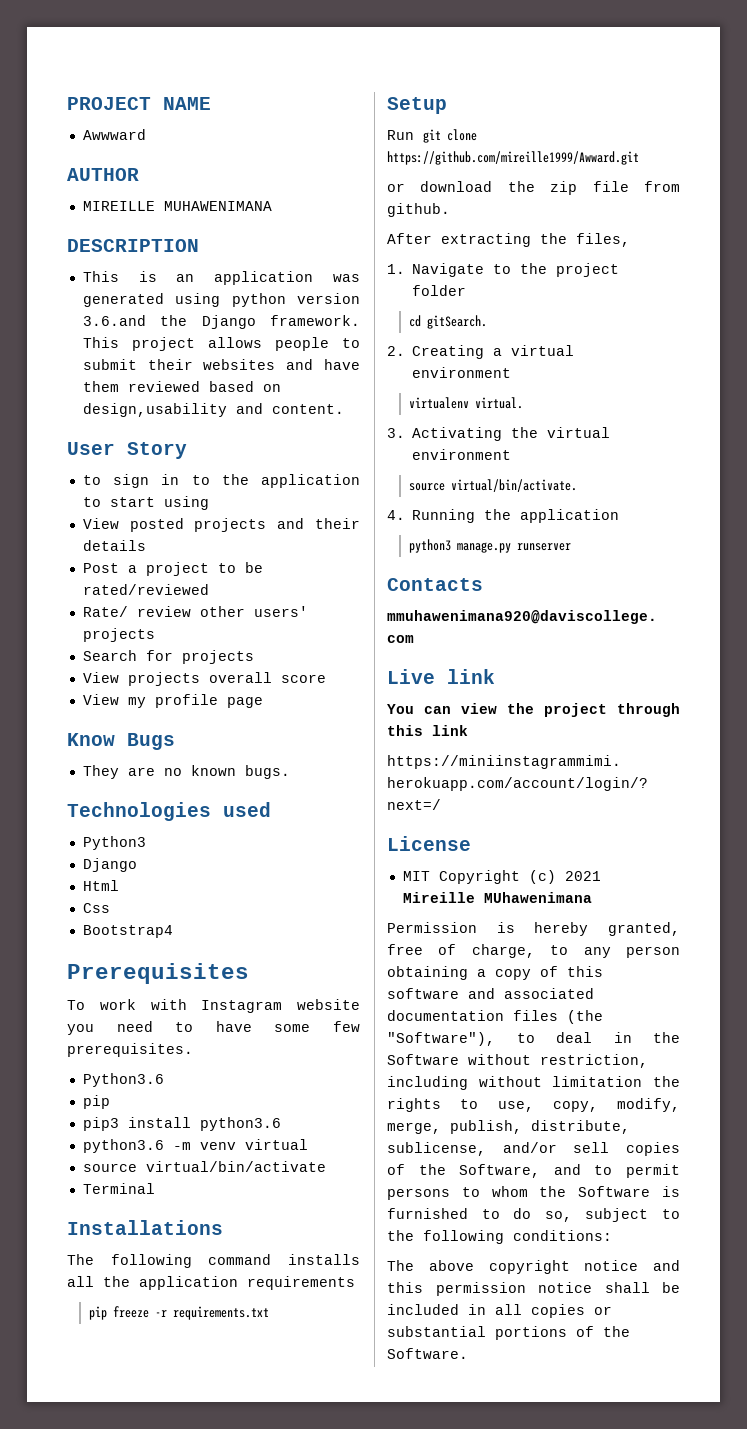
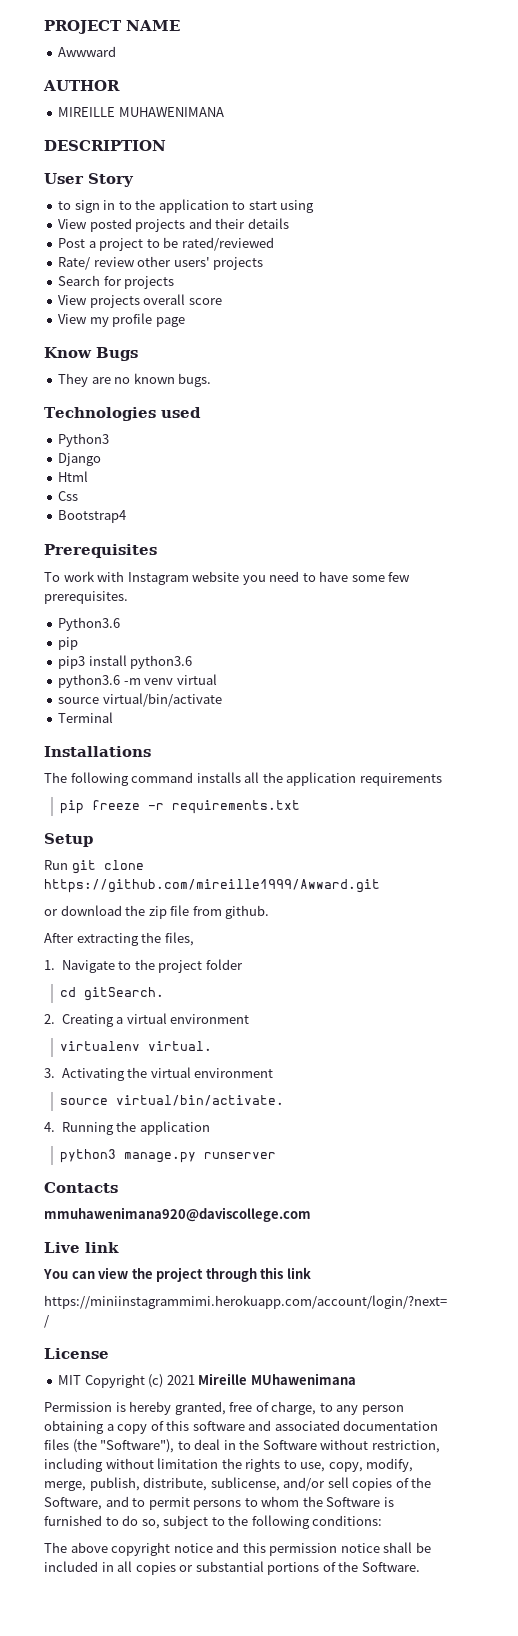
[82,271,360,285] [82,293,360,307] [82,315,360,329] [82,337,360,351] [82,359,360,370] [82,381,281,392] [82,403,344,417] // This is an application was generated using python version 3.6.and the Django framework. This project allows people to submit their websites and have them reviewed based on design,usability and content. -> (166, 145) none

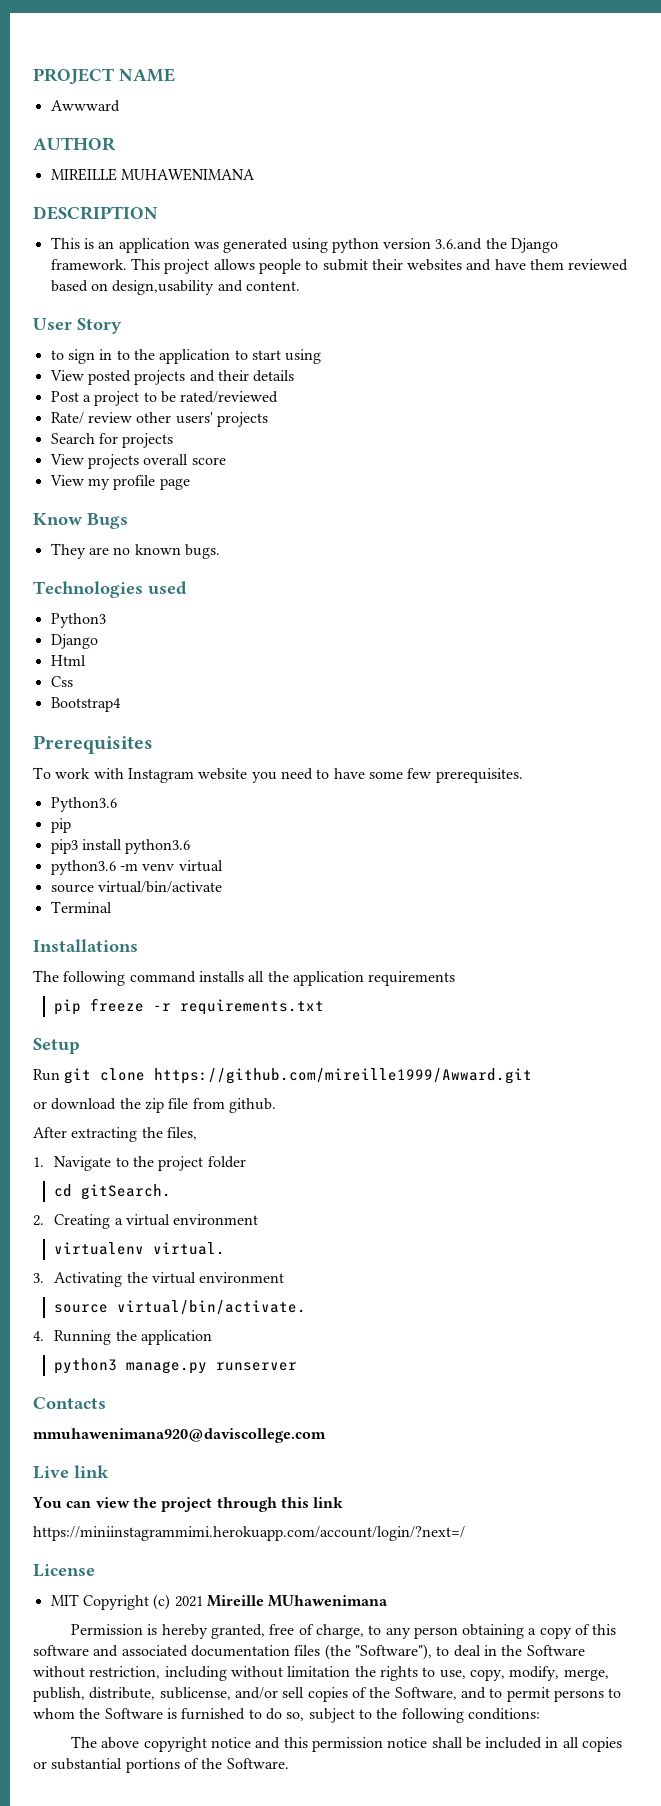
(166, 145) none -> [50,237,559,253] [50,258,629,274] [50,280,300,295] // This is an application was generated using python version 3.6.and the Django framework. This project allows people to submit their websites and have them reviewed based on design,usability and content.

